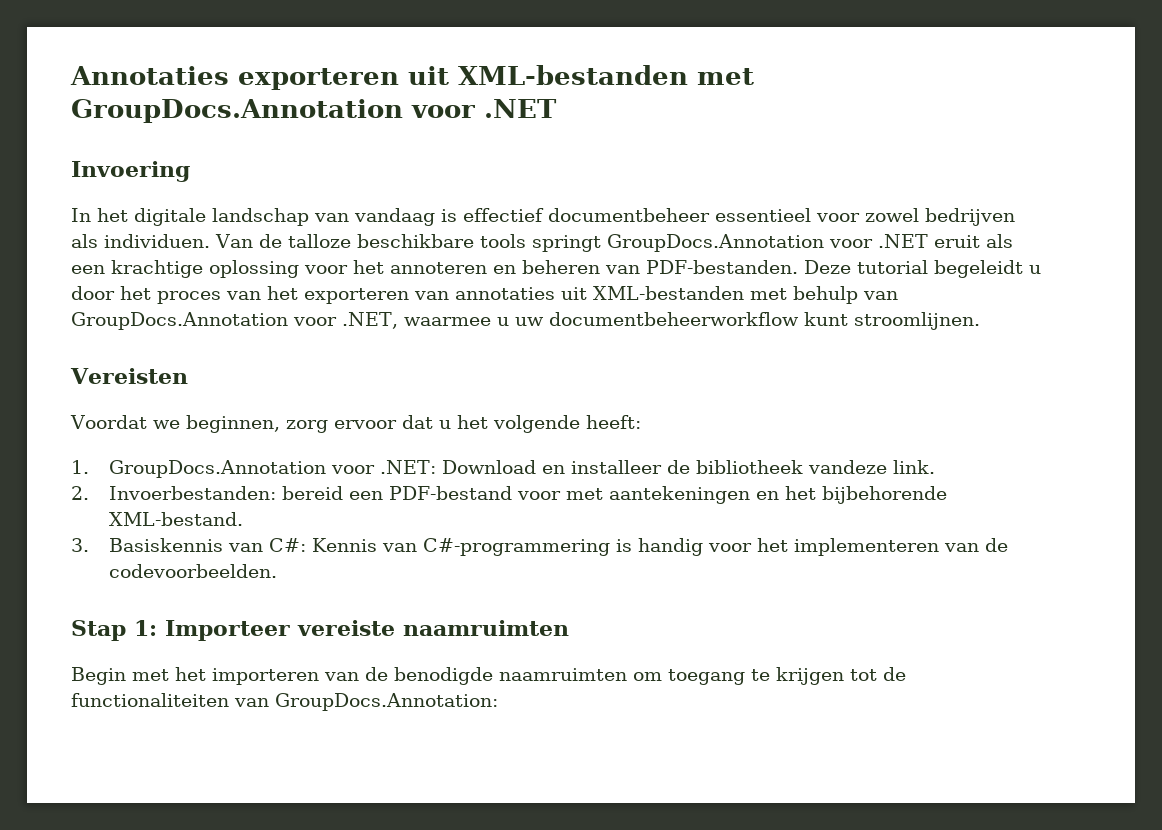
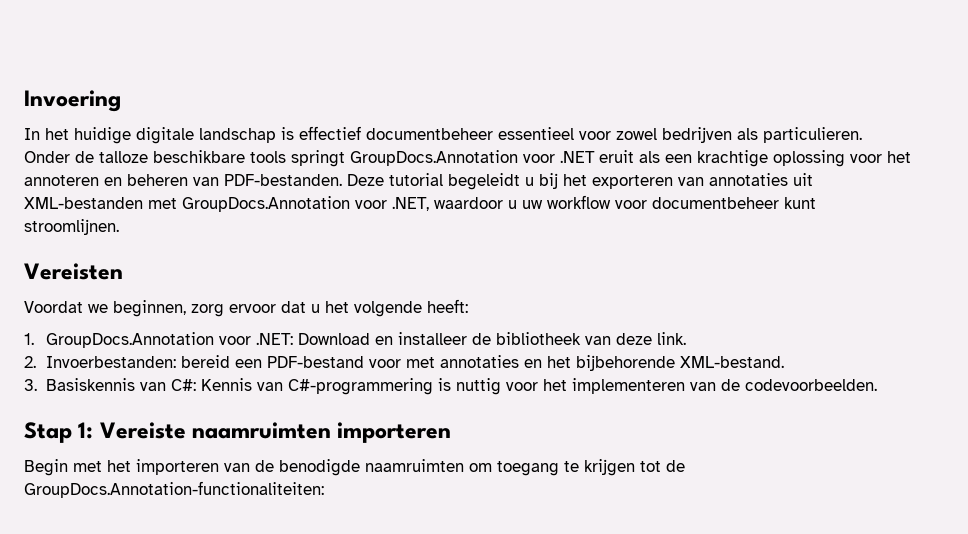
[70,65,754,90] [71,99,557,123] Annotaties exporteren uit XML-bestanden met GroupDocs.Annotation voor .NET // -> (24, 101) none
(128, 215) none -> [74,127,131,144] huidige
[314,208,435,226] van vandaag -> (276, 135) none
[104,234,253,248] individuen. Van -> [763,127,862,143] [24,151,70,163] particulieren. Onder
[71,286,261,304] door het proces van -> [539,173,558,189] bij
[793,286,898,304] behulp van -> (177, 203) none
[403,317,491,326] waarmee -> [434,197,503,209] waardoor
[548,312,799,326] documentbeheerworkflow -> [547,195,779,209] workflow voor documentbeheer
[807,460,887,474] vandeze -> [585,333,653,345] van deze
[608,486,750,504] aantekeningen -> [440,355,520,368] annotaties
[637,538,703,556] handig -> [456,378,502,395] nuttig
[165,620,569,641] Importeer vereiste naamruimten -> [99,422,452,443] Vereiste naamruimten importeren
[71,693,498,711] functionaliteiten van GroupDocs.Annotation: -> [24,481,324,498] GroupDocs.Annotation-functionaliteiten:

